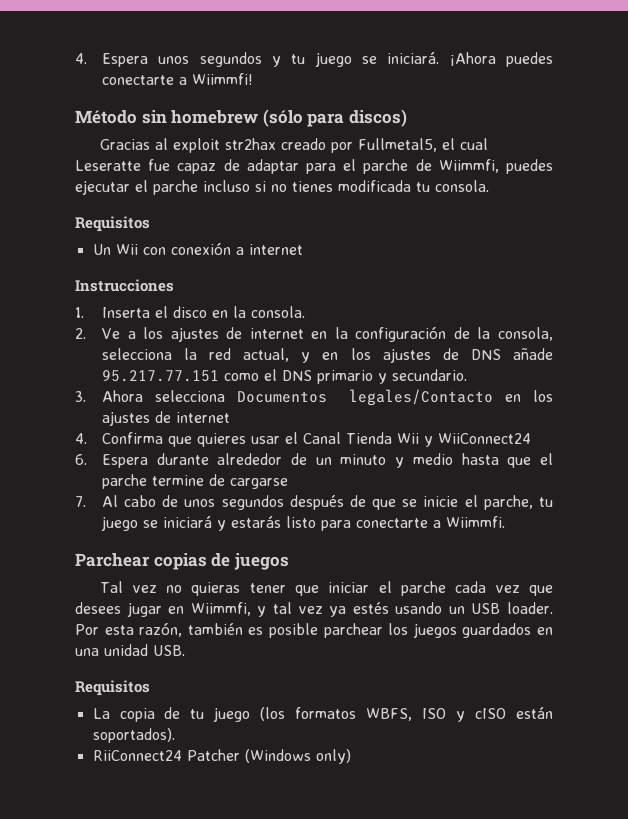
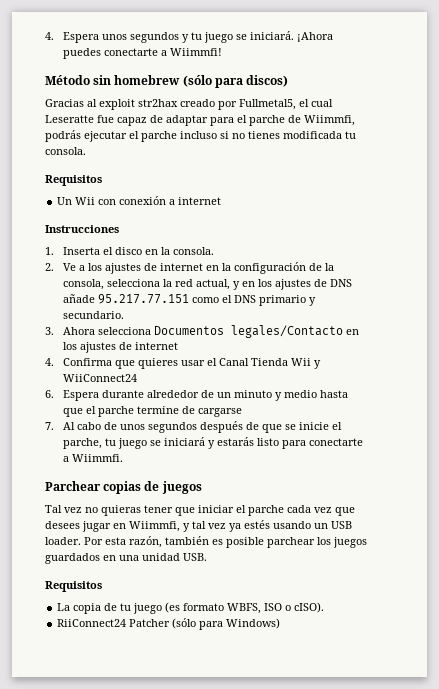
[505,159,553,174] puedes -> [45,130,81,142] podrás
[260,707,553,722] [92,728,175,743] (los formatos WBFS, ISO y cISO están soportados). -> [165,602,325,614] (es formato WBFS, ISO o cISO).
[244,749,351,764] (Windows only) -> [172,618,281,630] (sólo para Windows)

